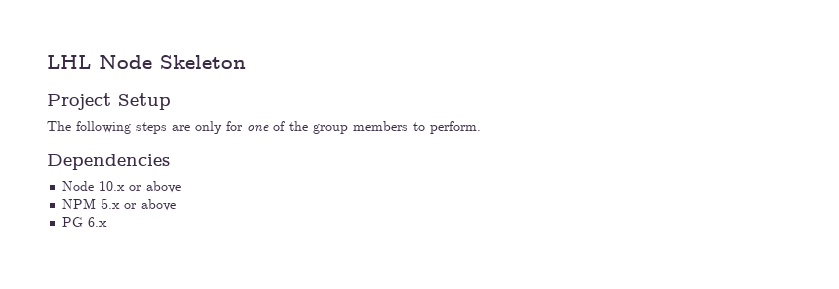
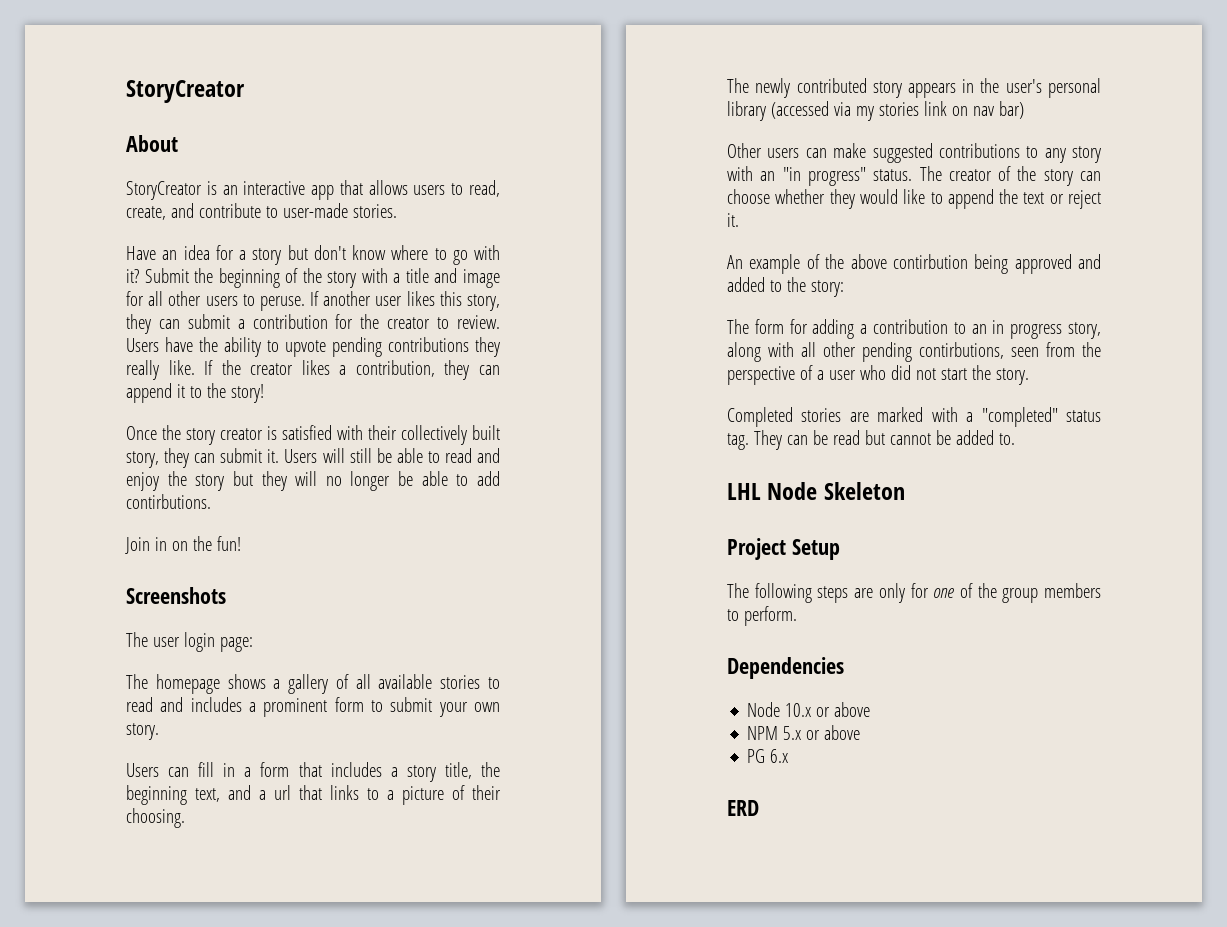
(47, 62) none -> [126,80,245,103] [126,135,178,152] [126,180,500,200] [126,203,397,220] [126,245,500,265] [126,268,500,288] [126,291,501,311] [126,314,501,334] [126,337,500,357] [126,360,500,380] [126,383,264,403] [126,425,500,445] [126,448,500,468] [126,471,500,491] [126,494,211,509] [125,536,241,554] [126,587,226,604] [126,632,253,652] [126,674,500,694] [126,697,500,717] [126,723,159,740] [126,762,500,782] [126,785,501,805] [126,808,185,828] [727,78,1101,98] [727,101,1024,121] [727,143,1101,163] [727,166,1101,186] [727,189,1101,209] [727,213,739,227] [727,254,1101,274] [727,277,844,297] [727,319,1102,339] [727,342,1101,362] [727,365,1029,385] [727,407,1101,427] [727,430,1015,450] StoryCreator // About // StoryCreator is an interactive app that allows users to read, create, and contribute to user-made stories. // Have an idea for a story but don't know where to go with it? Submit the beginning of the story with a title and image for all other users to peruse. If another user likes this story, they can submit a contribution for the creator to review. Users have the ability to upvote pending contributions they really like. If the creator likes a contribution, they can append it to the story! // Once the story creator is satisfied with their collectively built story, they can submit it. Users will still be able to read and enjoy the story but they will no longer be able to add contirbutions. // Join in on the fun! // Screenshots // The user login page: // The homepage shows a gallery of all available stories to read and includes a prominent form to submit your own story. // Users can fill in a form that includes a story title, the beginning text, and a url that links to a picture of their choosing. // The newly contributed story appears in the user's personal library (accessed via my stories link on nav bar) // Other users can make suggested contributions to any story with an "in progress" status. The creator of the story can choose whether they would like to append the text or reject it. // An example of the above contirbution being approved and added to the story: // The form for adding a contribution to an in progress story, along with all other pending contirbutions, seen from the perspective of a user who did not start the story. // Completed stories are marked with a "completed" status tag. They can be read but cannot be added to. //
(108, 222) none -> [727,800,759,816] // ERD

